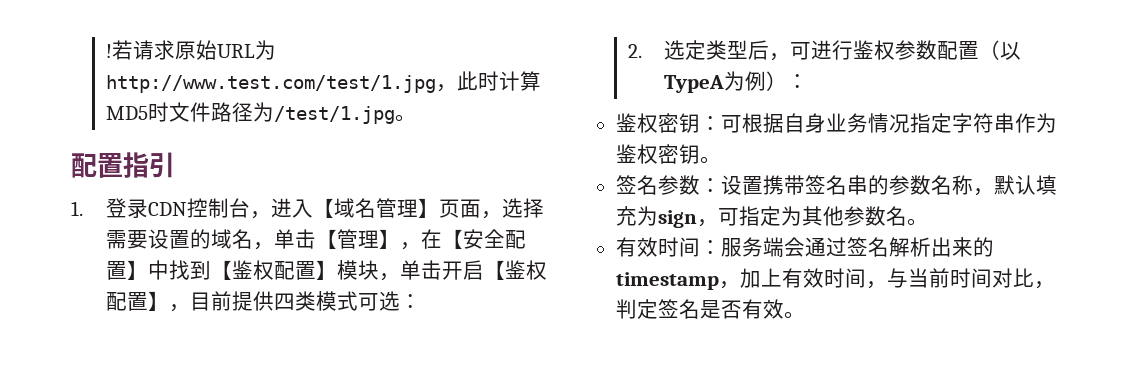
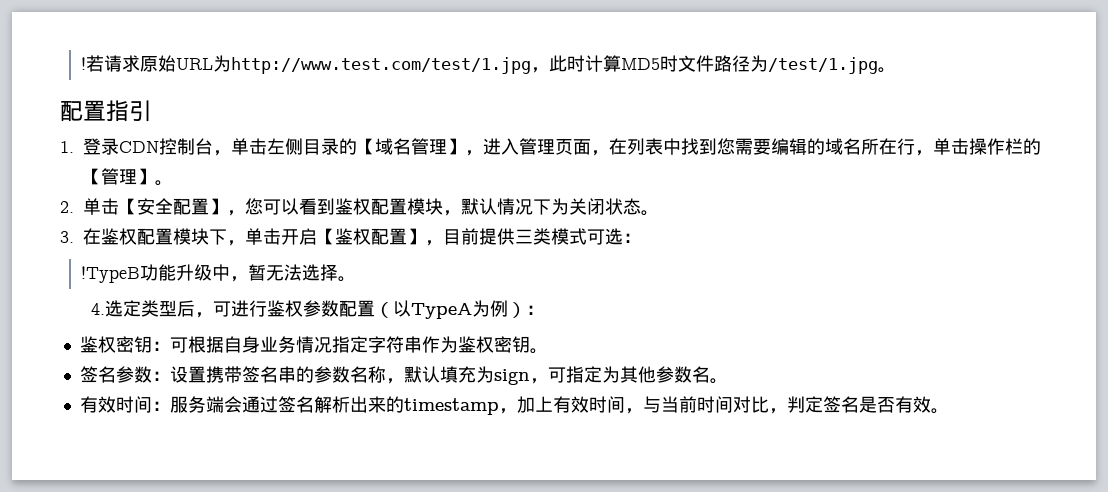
[271,198,545,219] [106,229,527,250] [106,260,380,280] 进入【域名管理】页面，选择需要设置的域名，单击【管理】，在【安全配置】中找到【鉴权配置】模块 -> [231,138,1041,156] [83,168,173,186] [60,198,659,216] [60,228,227,245] 单击左侧目录的【域名管理】，进入管理页面，在列表中找到您需要编辑的域名所在行，单击操作栏的【管理】。 // 2.单击【安全配置】，您可以看到鉴权配置模块，默认情况下为关闭状态。 // 3.在鉴权配置模块下
[274,293,296,311] 四 -> [515,229,533,244] 三
[628,44,643,58] 2. -> [81,264,357,283] [90,303,105,315] !TypeB功能升级中，暂无法选择。 // 4.

